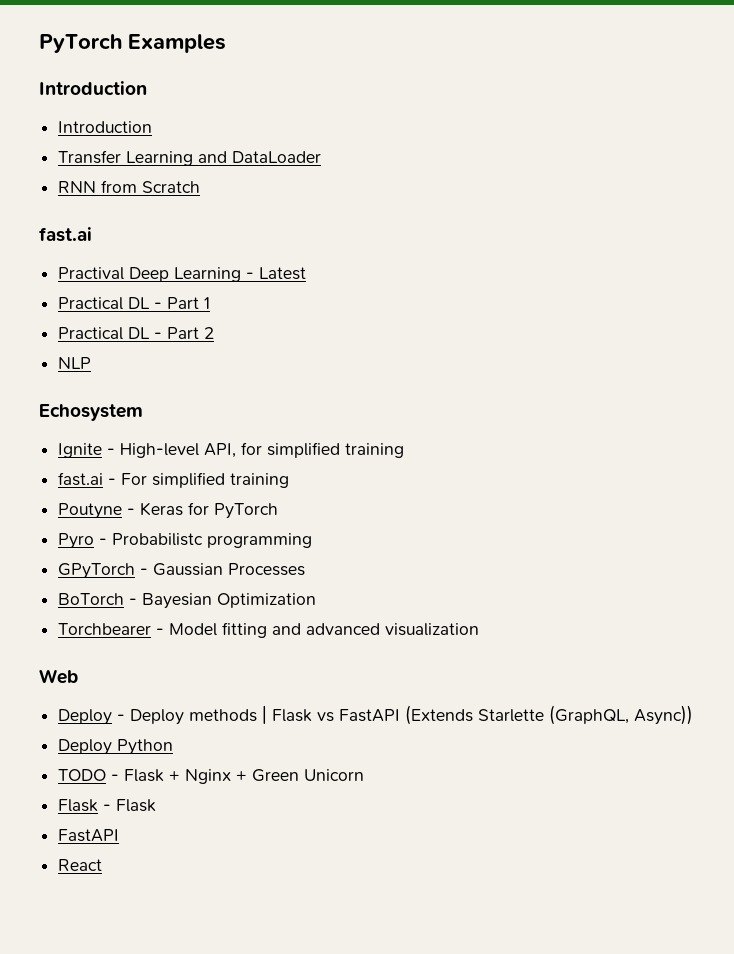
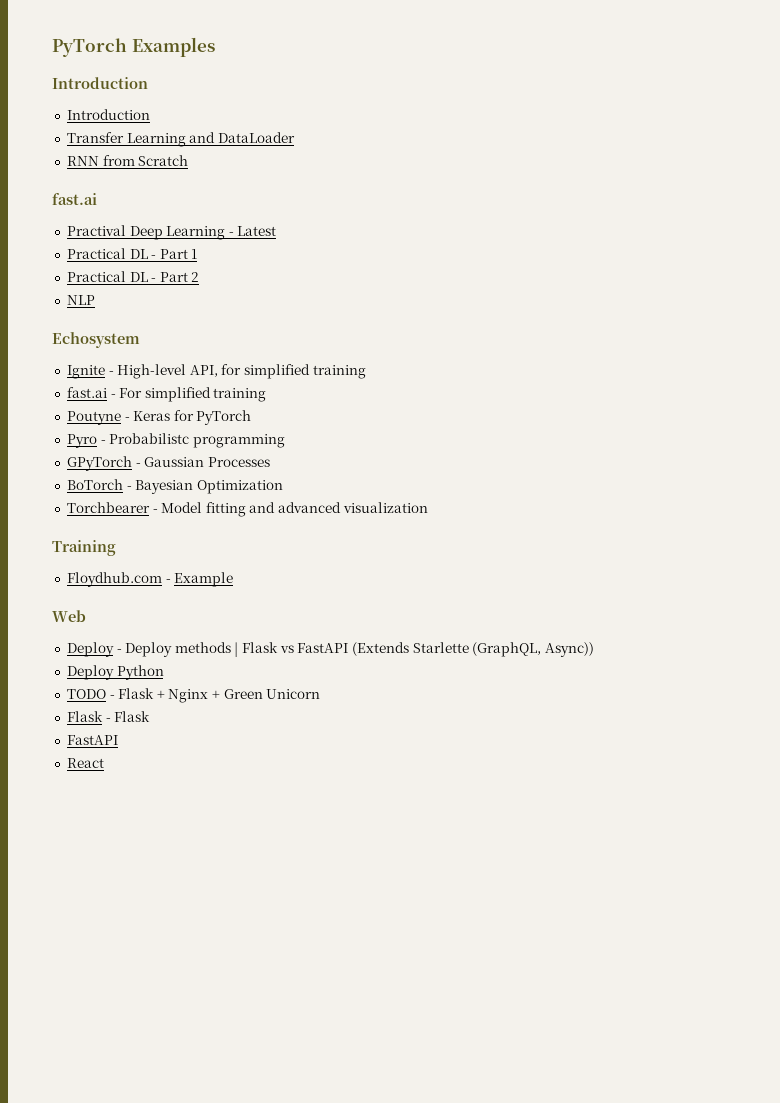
(480, 629) none -> [52,540,116,556] [66,572,234,587] // Training // Floydhub.com - Example

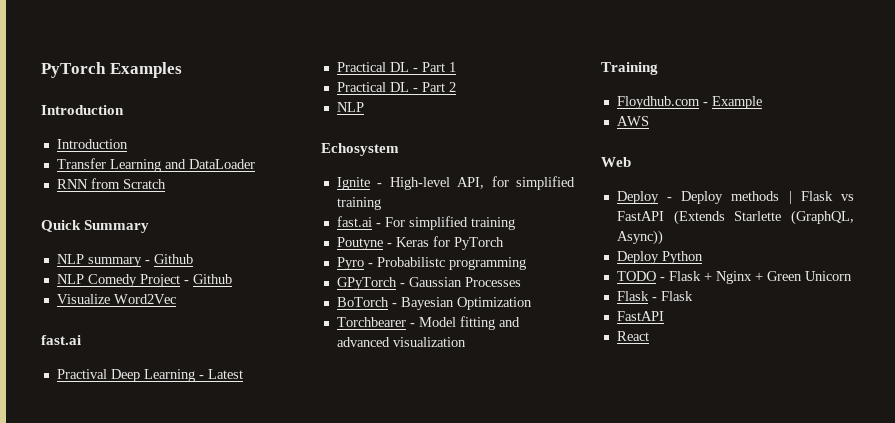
(189, 160) none -> [41,220,150,233] [56,254,193,267] [56,274,232,287] [56,294,176,304] // Quick Summary // NLP summary - Github // NLP Comedy Project - Github // Visualize Word2Vec
(234, 579) none -> [616,116,649,126] // AWS

